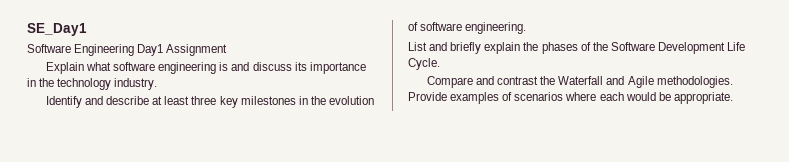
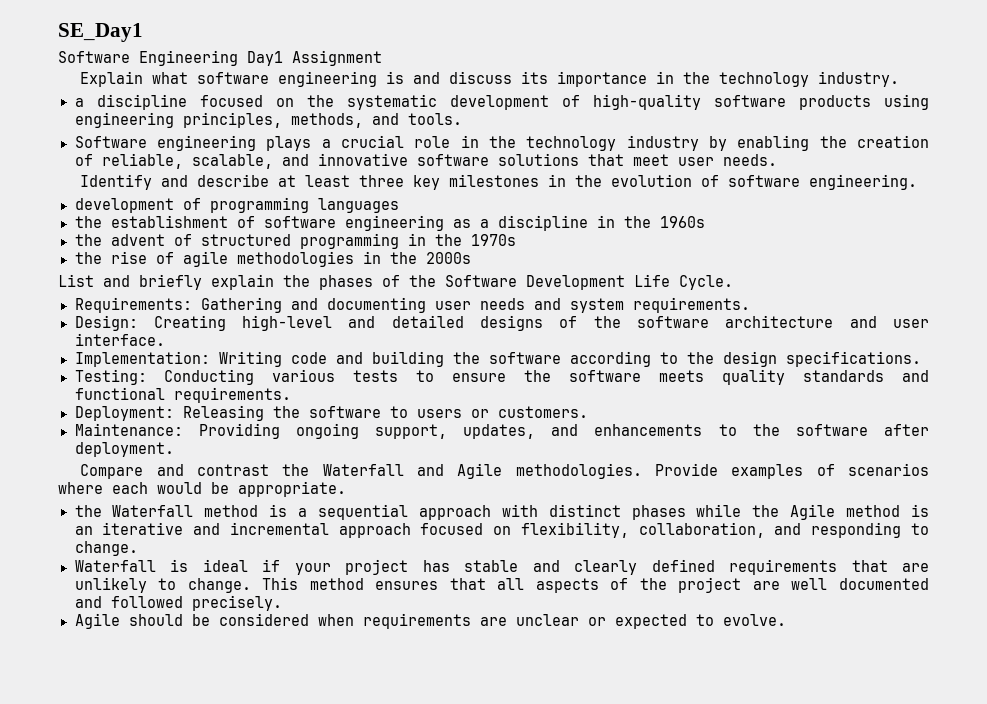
(158, 84) none -> [74,94,929,110] [74,112,462,128] [74,135,929,151] [74,153,777,169] // a discipline focused on the systematic development of high-quality software products using engineering principles, methods, and tools. // Software engineering plays a crucial role in the technology industry by enabling the creation of reliable, scalable, and innovative software solutions that meet user needs.
(527, 28) none -> [74,197,399,213] [74,215,705,231] [74,233,516,249] [74,251,471,267] // development of programming languages // the establishment of software engineering as a discipline in the 1960s // the advent of structured programming in the 1970s // the rise of agile methodologies in the 2000s
(440, 64) none -> [74,297,750,313] [74,315,930,331] [74,333,165,346] [74,351,921,367] [74,369,929,385] [74,387,291,403] [74,405,588,421] [74,423,929,439] [74,442,174,457] // Requirements: Gathering and documenting user needs and system requirements. // Design: Creating high-level and detailed designs of the software architecture and user interface. // Implementation: Writing code and building the software according to the design specifications. // Testing: Conducting various tests to ensure the software meets quality standards and functional requirements. // Deployment: Releasing the software to users or customers. // Maintenance: Providing ongoing support, updates, and enhancements to the software after deployment.
(733, 98) none -> [74,504,929,520] [74,522,929,538] [74,541,138,556] [74,559,929,575] [74,577,930,593] [74,595,282,611] [74,613,786,629] // the Waterfall method is a sequential approach with distinct phases while the Agile method is an iterative and incremental approach focused on flexibility, collaboration, and responding to change. // Waterfall is ideal if your project has stable and clearly defined requirements that are unlikely to change. This method ensures that all aspects of the project are well documented and followed precisely. // Agile should be considered when requirements are unclear or expected to evolve.

